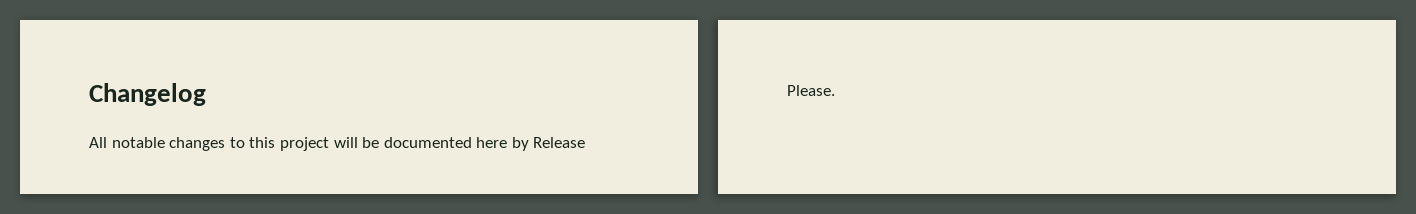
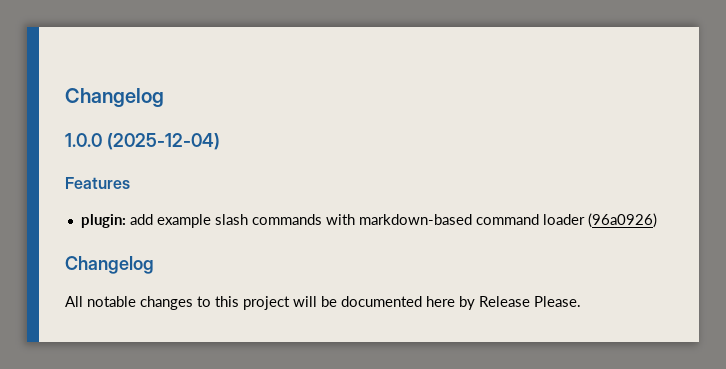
[89,83,206,106] Changelog -> [65,88,164,107] [65,133,220,150] [65,177,130,189] [80,213,657,228] [65,256,154,274] Changelog // 1.0.0 (2025-12-04) // Features // plugin: add example slash commands with markdown-based command loader (96a0926) // Changelog

